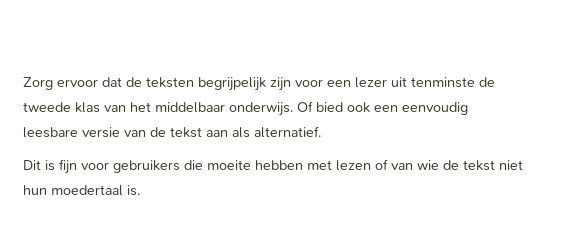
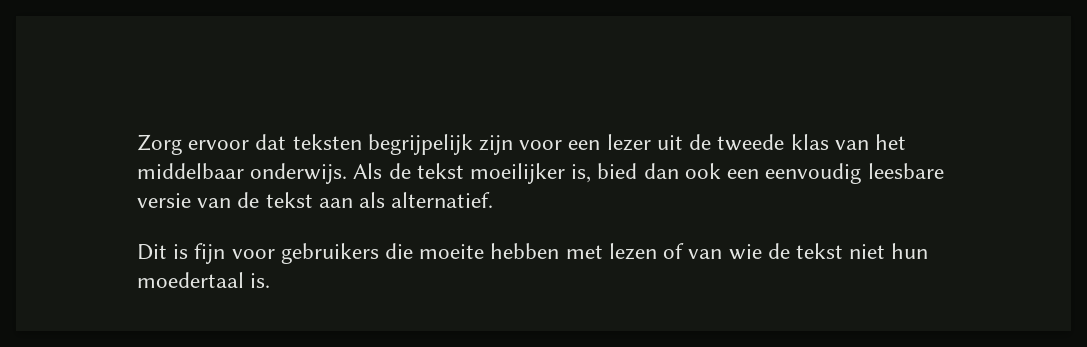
[126,77,142,87] de -> (287, 142) none
[411,77,475,88] tenminste -> (683, 142) none
[297,101,343,112] Of bied -> [353,163,679,184] Als de tekst moeilijker is, bied dan

